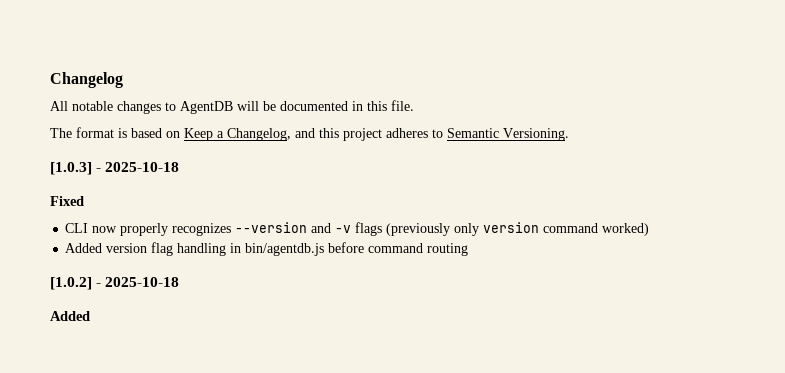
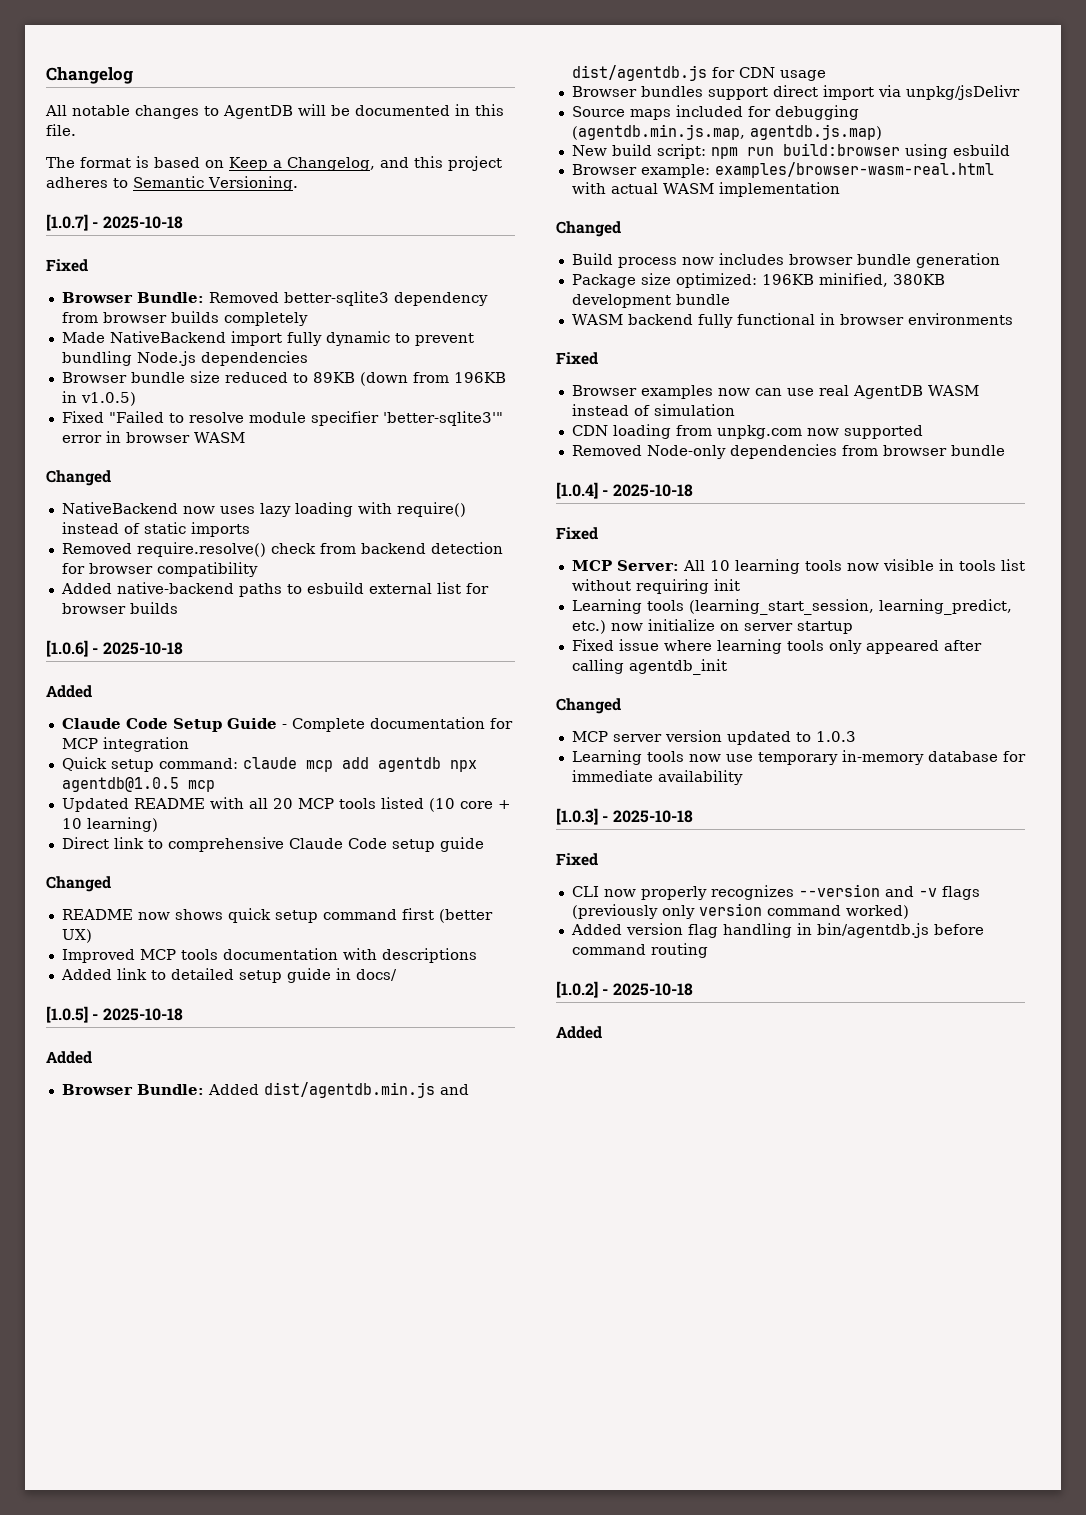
(569, 134) none -> [46,214,183,231] [46,259,88,272] [61,291,488,306] [61,311,308,326] [61,331,474,346] [61,351,308,366] [61,371,506,386] [61,391,136,406] [61,411,503,426] [61,431,245,443] [46,470,111,486] [61,502,466,517] [61,522,250,537] [61,542,503,557] [61,562,258,577] [60,582,489,597] [61,602,178,614] [46,640,183,657] [46,685,92,698] [61,717,513,732] [61,737,189,752] [61,757,477,772] [61,777,215,792] [61,797,511,812] [61,817,158,832] [61,837,484,852] [46,876,111,892] [61,908,493,923] [61,929,92,943] [61,948,477,963] [60,968,397,983] [46,1006,183,1023] [46,1051,92,1064] [61,1082,469,1098] [571,65,826,81] [571,85,1020,100] [571,105,859,120] [571,124,882,140] [571,143,1010,159] [571,162,994,178] [571,182,840,197] [556,221,621,237] [571,253,1000,268] [571,273,945,288] [571,294,730,308] [571,313,1013,328] [556,352,598,365] [571,385,979,399] [571,404,735,416] [571,424,923,439] [571,444,1005,459] [556,482,693,499] [556,527,598,540] [571,559,1025,574] [571,579,740,594] [571,599,1012,615] [571,619,853,634] [571,639,982,654] [571,659,727,675] [556,698,621,714] [571,730,856,745] [571,750,1026,765] [571,770,743,785] // [1.0.7] - 2025-10-18 // Fixed // Browser Bundle: Removed better-sqlite3 dependency from browser builds completely // Made NativeBackend import fully dynamic to prevent bundling Node.js dependencies // Browser bundle size reduced to 89KB (down from 196KB in v1.0.5) // Fixed "Failed to resolve module specifier 'better-sqlite3'" error in browser WASM // Changed // NativeBackend now uses lazy loading with require() instead of static imports // Removed require.resolve() check from backend detection for browser compatibility // Added native-backend paths to esbuild external list for browser builds // [1.0.6] - 2025-10-18 // Added // Claude Code Setup Guide - Complete documentation for MCP integration // Quick setup command: claude mcp add agentdb npx agentdb@1.0.5 mcp // Updated README with all 20 MCP tools listed (10 core + 10 learning) // Direct link to comprehensive Claude Code setup guide // Changed // README now shows quick setup command first (better UX) // Improved MCP tools documentation with descriptions // Added link to detailed setup guide in docs/ // [1.0.5] - 2025-10-18 // Added // Browser Bundle: Added dist/agentdb.min.js and dist/agentdb.js for CDN usage // Browser bundles support direct import via unpkg/jsDelivr // Source maps included for debugging (agentdb.min.js.map, agentdb.js.map) // New build script: npm run build:browser using esbuild // Browser example: examples/browser-wasm-real.html with actual WASM implementation // Changed // Build process now includes browser bundle generation // Package size optimized: 196KB minified, 380KB development bundle // WASM backend fully functional in browser environments // Fixed // Browser examples now can use real AgentDB WASM instead of simulation // CDN loading from unpkg.com now supported // Removed Node-only dependencies from browser bundle // [1.0.4] - 2025-10-18 // Fixed // MCP Server: All 10 learning tools now visible in tools list without requiring init // Learning tools (learning_start_session, learning_predict, etc.) now initialize on server startup // Fixed issue where learning tools only appeared after calling agentdb_init // Changed // MCP server version updated to 1.0.3 // Learning tools now use temporary in-memory database for immediate availability

